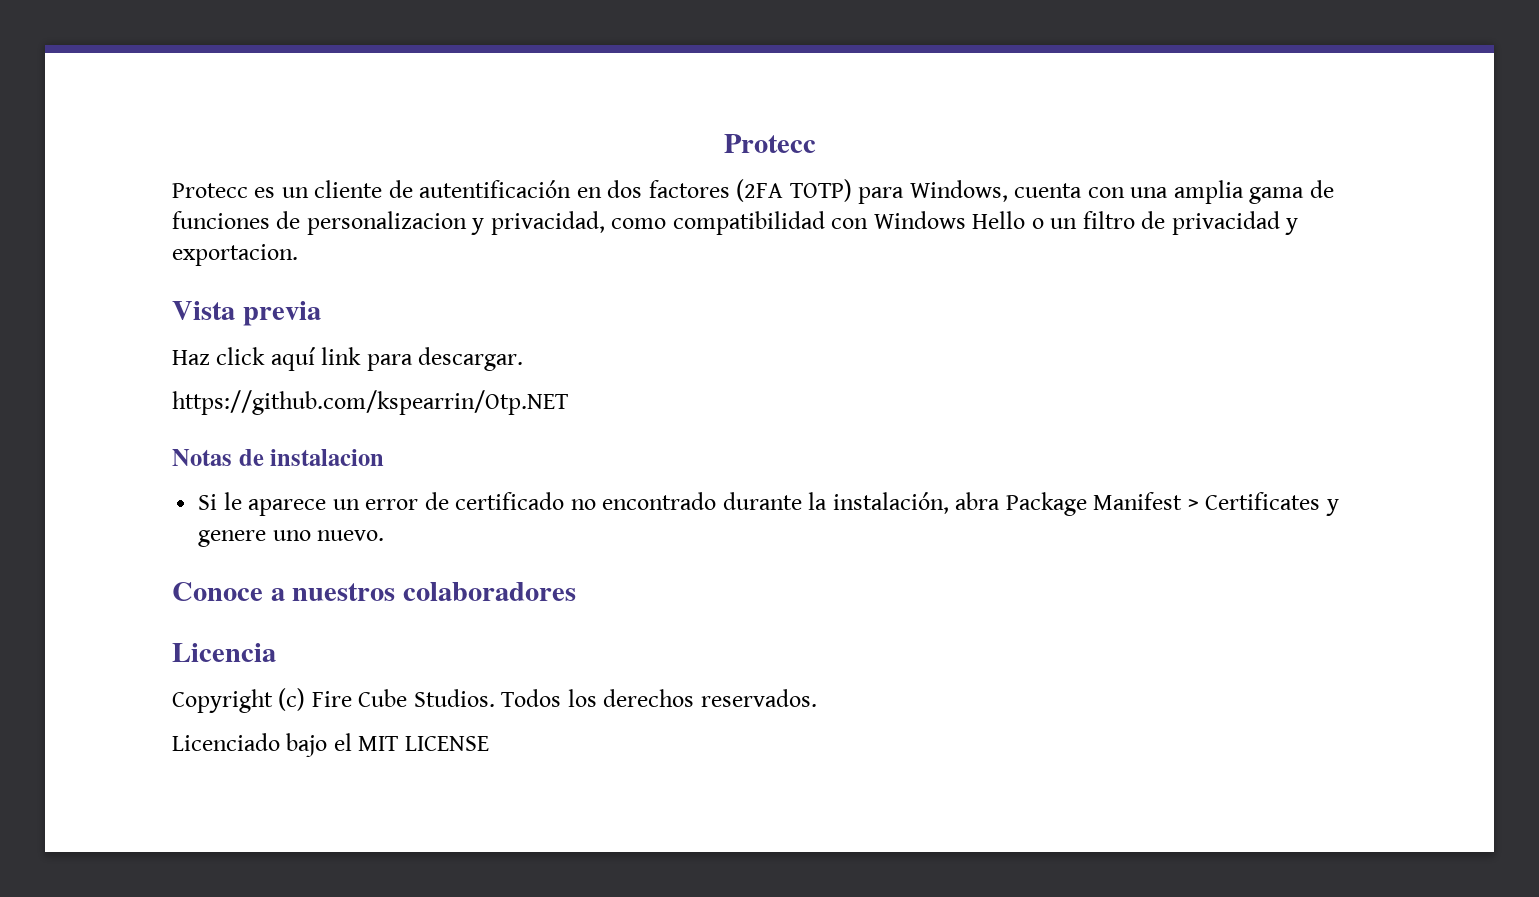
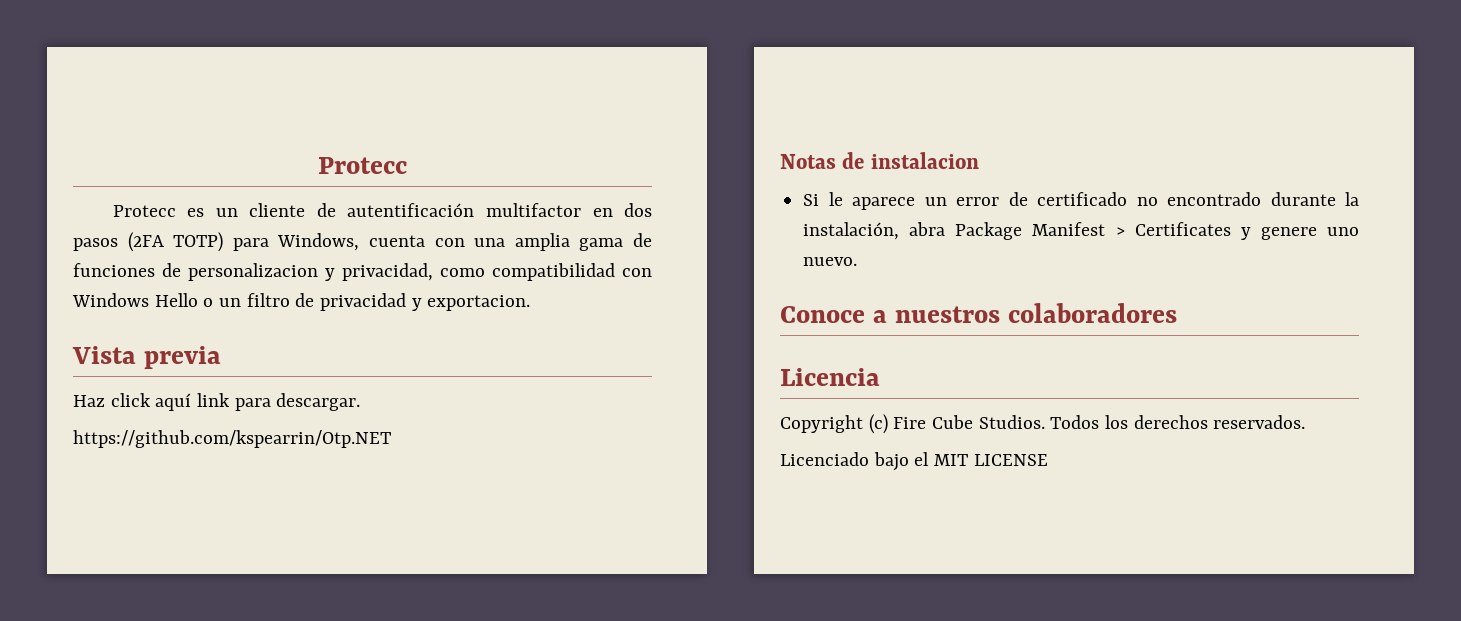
(572, 189) none -> [485,203,581,217] multifactor
[648,180,730,198] factores -> [73,238,118,251] pasos

